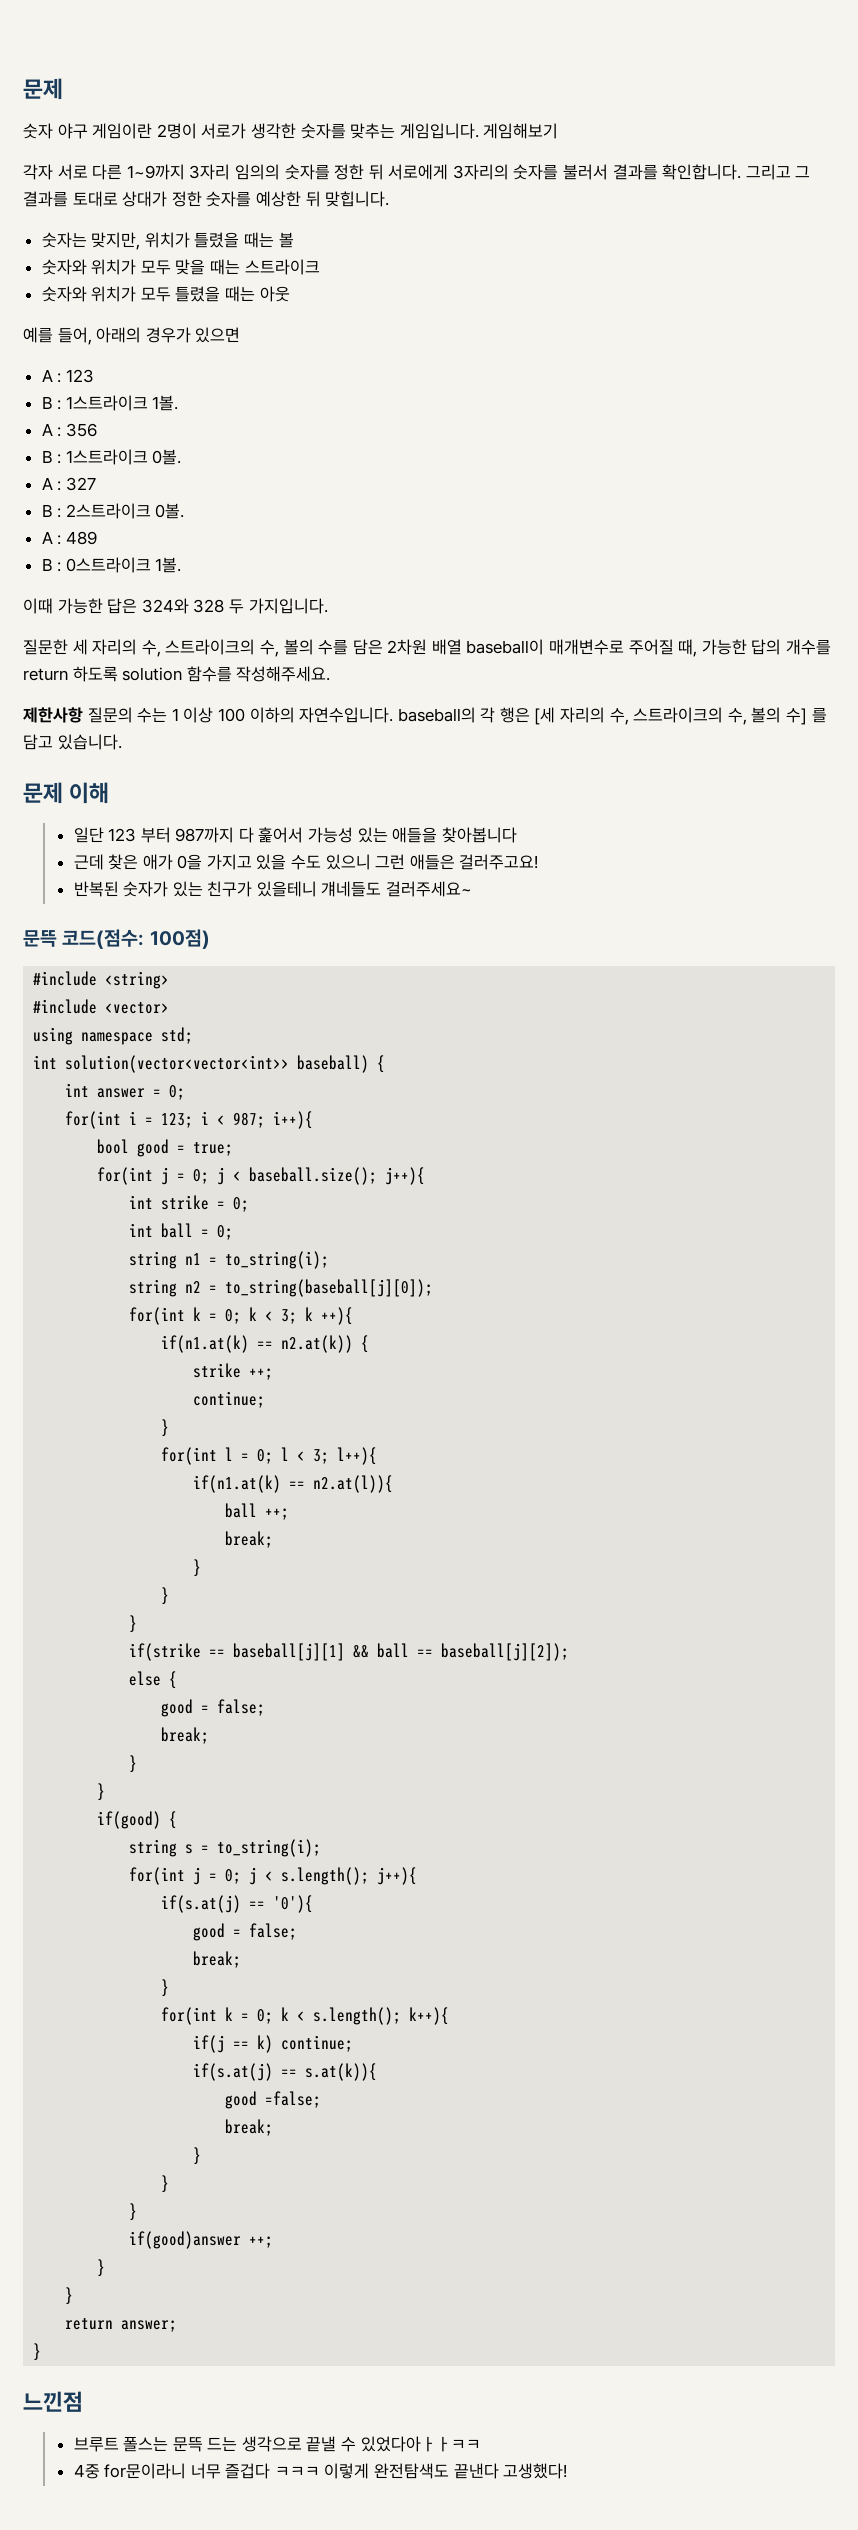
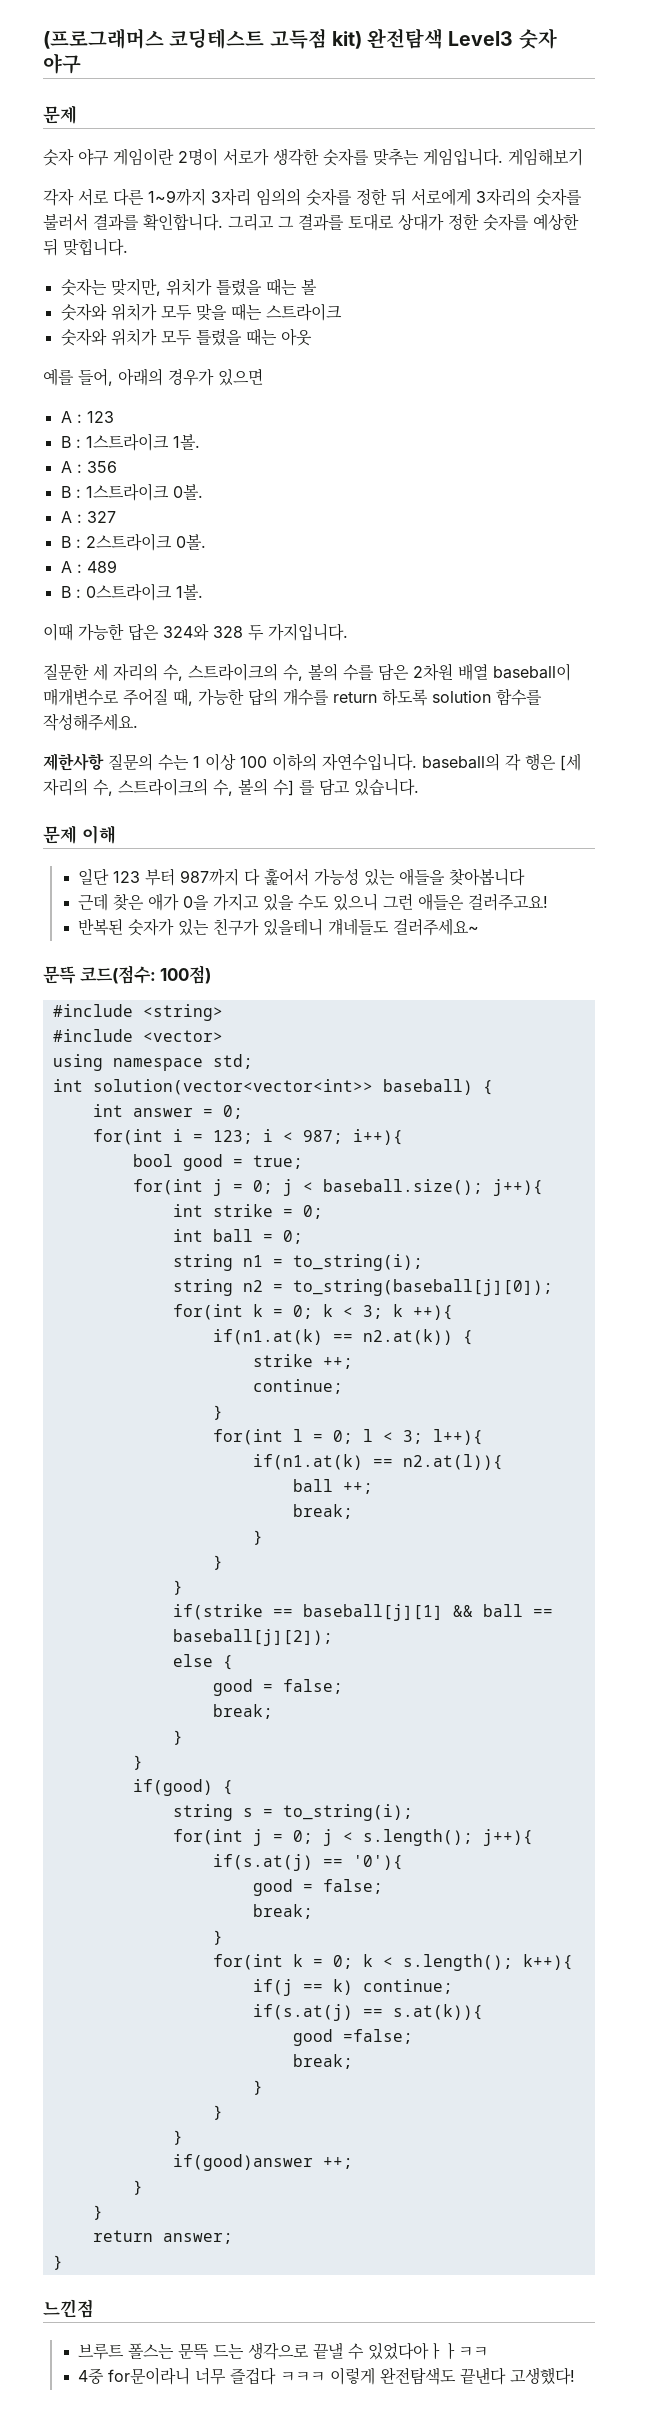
(23, 89) none -> [43,28,557,49] [43,53,81,74] (프로그래머스 코딩테스트 고득점 kit) 완전탐색 Level3 숫자 야구 //

